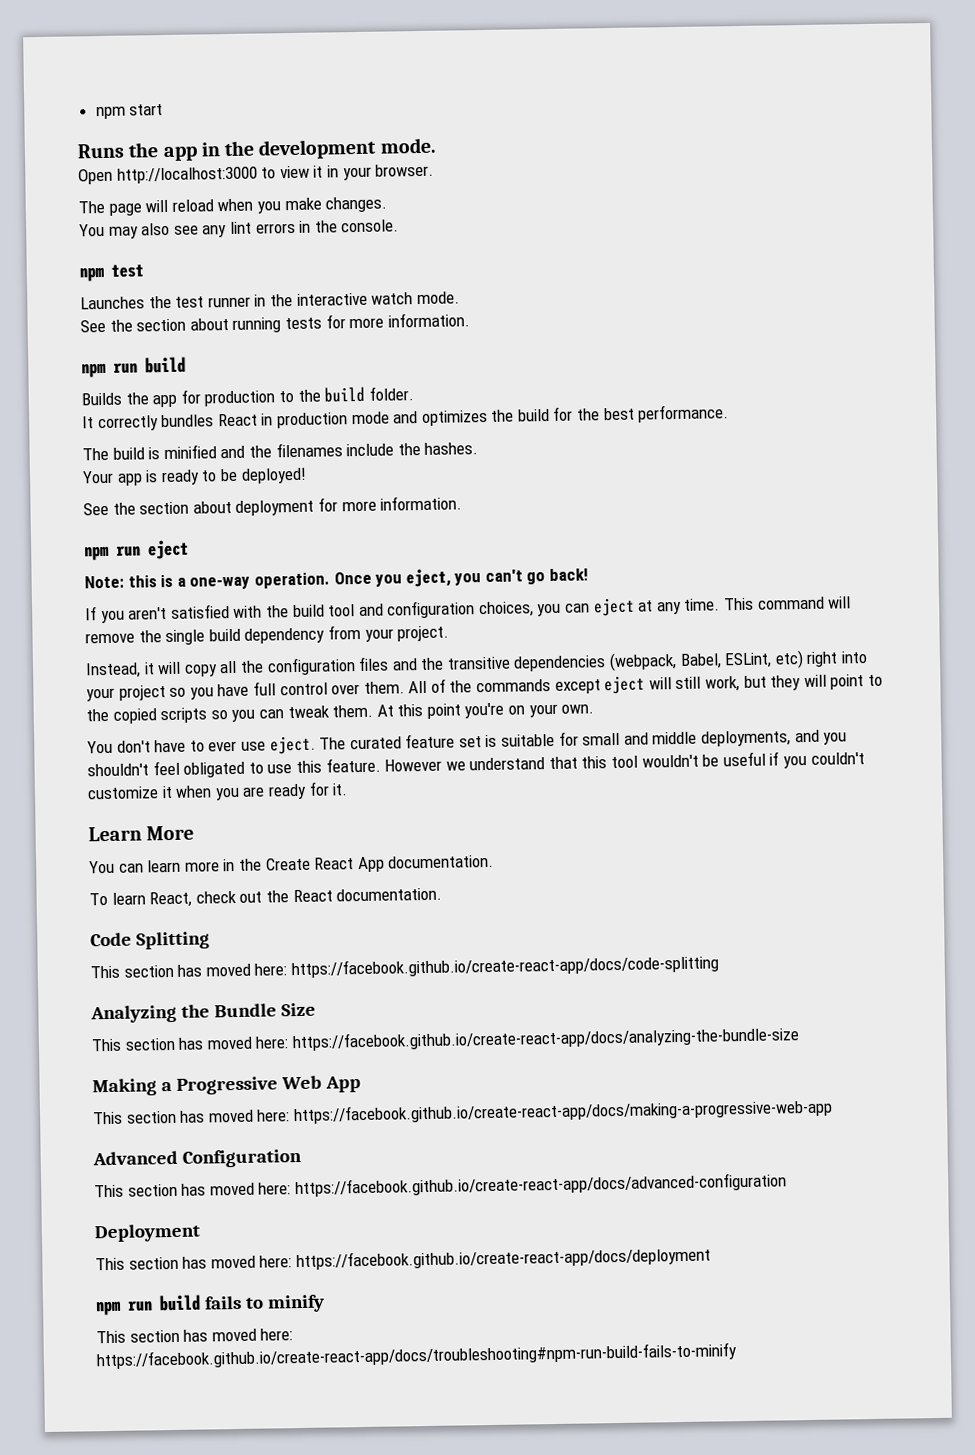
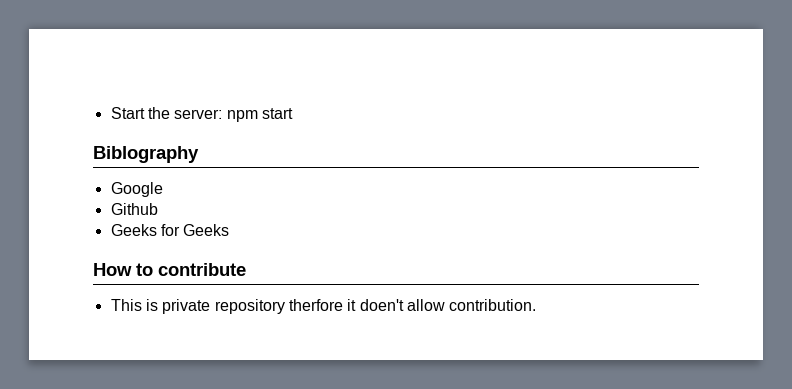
(95, 113) none -> [110,107,223,119] Start the server:
[77,137,436,162] [78,163,435,185] [78,196,388,216] [79,219,400,239] [79,264,144,282] [80,291,460,310] [80,312,470,333] [81,356,186,378] [81,386,414,408] [82,404,730,432] [82,442,479,461] [82,467,307,486] [83,495,463,516] [84,539,189,561] [84,568,589,590] [85,596,852,624] [85,624,450,646] [85,650,869,679] [86,674,883,702] [86,702,595,724] [87,729,848,755] [87,751,865,778] [87,781,349,801] [88,825,195,842] [89,854,495,874] [89,887,443,908] [90,931,210,950] [90,954,719,979] [90,1002,316,1024] [91,1026,799,1052] [92,1075,361,1097] [92,1098,833,1125] [92,1148,302,1168] [94,1172,787,1198] [94,1223,201,1243] [95,1246,711,1271] [95,1294,325,1316] [96,1328,294,1344] [96,1342,737,1370] Runs the app in the development mode. // Open http://localhost:3000 to view it in your browser. // The page will reload when you make changes. // You may also see any lint errors in the console. // npm test // Launches the test runner in the interactive watch mode. // See the section about running tests for more information. // npm run build // Builds the app for production to the build folder. // It correctly bundles React in production mode and optimizes the build for the best performance. // The build is minified and the filenames include the hashes. // Your app is ready to be deployed! // See the section about deployment for more information. // npm run eject // Note: this is a one-way operation. Once you eject, you can't go back! // If you aren't satisfied with the build tool and configuration choices, you can eject at any time. This command will remove the single build dependency from your project. // Instead, it will copy all the configuration files and the transitive dependencies (webpack, Babel, ESLint, etc) right into your project so you have full control over them. All of the commands except eject will still work, but they will point to the copied scripts so you can tweak them. At this point you're on your own. // You don't have to ever use eject. The curated feature set is suitable for small and middle deployments, and you shouldn't feel obligated to use this feature. However we understand that this tool wouldn't be useful if you couldn't customize it when you are ready for it. // Learn More // You can learn more in the Create React App documentation. // To learn React, check out the React documentation. // Code Splitting // This section has moved here: https://facebook.github.io/create-react-app/docs/code-splitting // Analyzing the Bundle Size // This section has moved here: https://facebook.github.io/create-react-app/docs/analyzing-the-bundle-size // Making a Progressive Web App // This section has moved here: https://facebook.github.io/create-react-app/docs/making-a-progressive-web-app // Advanced Configuration // This section has moved here: https://facebook.github.io/create-react-app/docs/advanced-configuration // Deployment // This section has moved here: https://facebook.github.io/create-react-app/docs/deployment // npm run build fails to minify // This section has moved here: https://facebook.github.io/create-react-app/docs/troubleshooting#npm-run-build-fails-to-minify -> [93,146,199,163] [110,182,163,197] [110,203,158,215] [110,224,230,236] [93,263,246,276] [110,299,537,314] Biblography // Google // Github // Geeks for Geeks // How to contribute // This is private repository therfore it doen't allow contribution.

